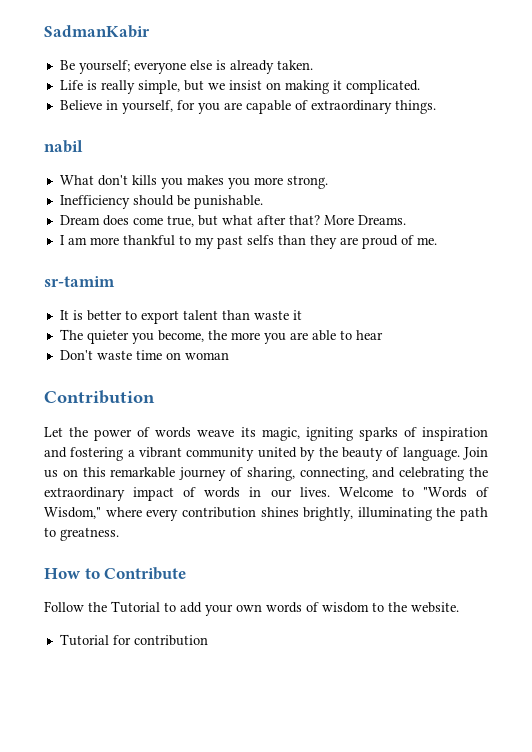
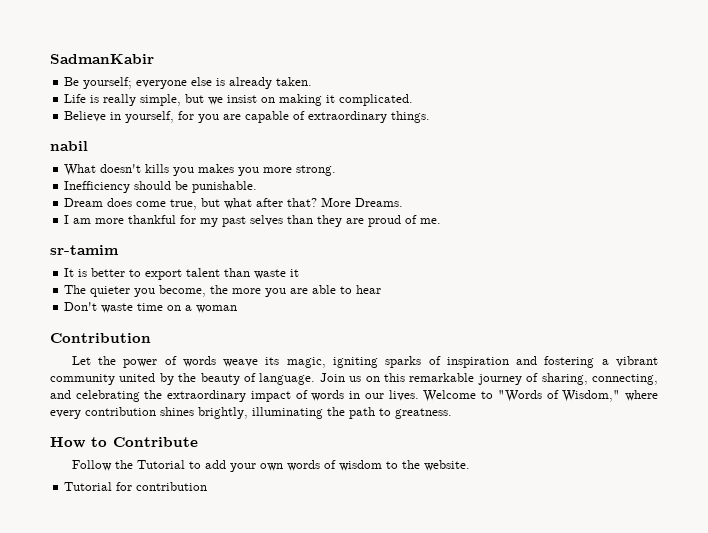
[97,175,128,186] don't -> [100,164,142,173] doesn't
[178,235,191,245] to -> [180,215,197,224] for
[246,235,274,245] selfs -> [250,215,284,226] selves
(181, 356) none -> [185,305,193,311] a

